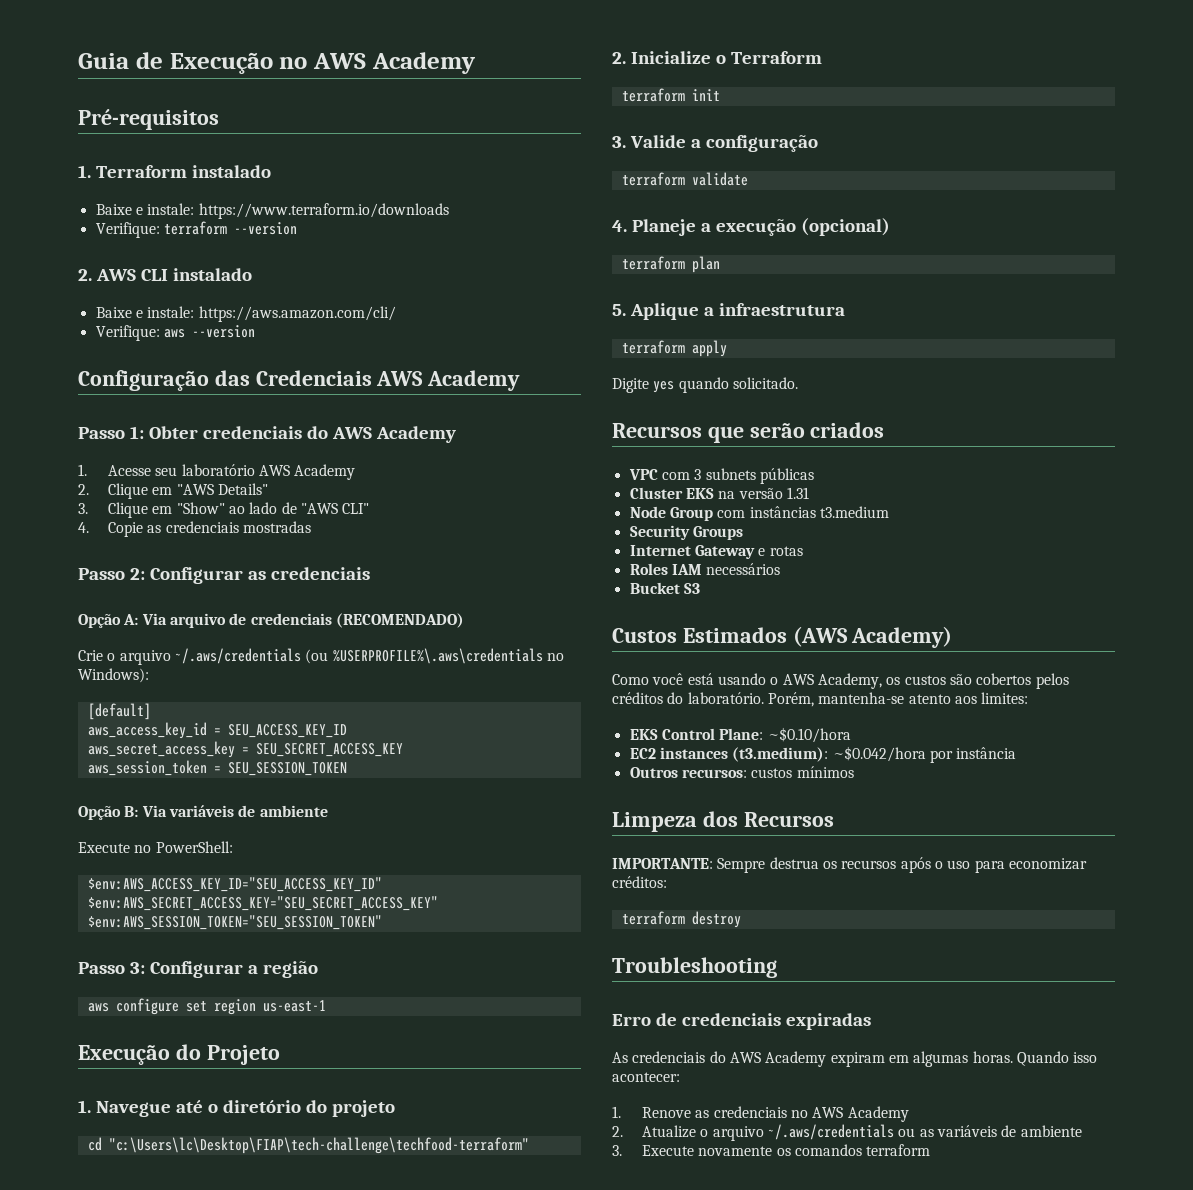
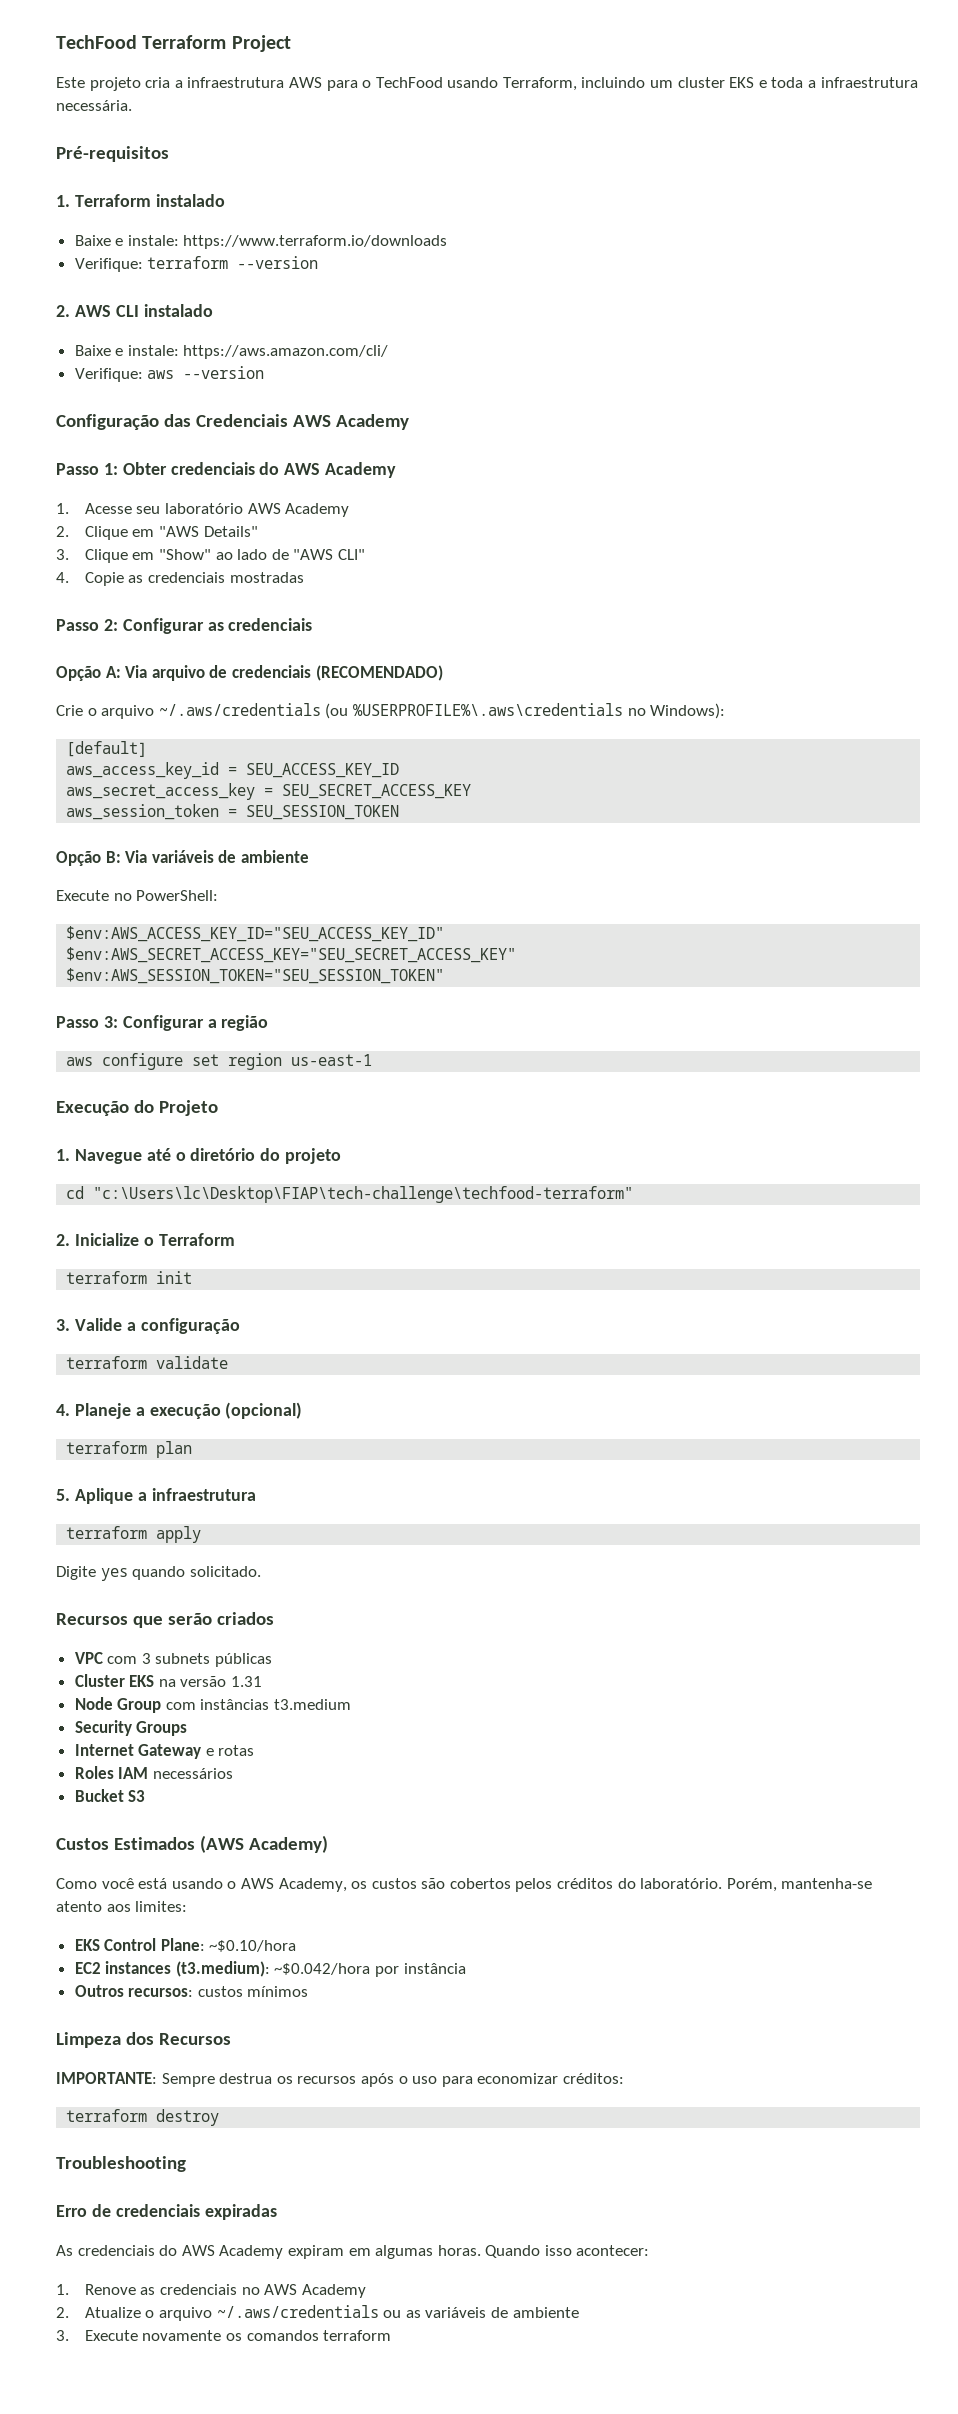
[78,52,476,74] Guia de Execução no AWS Academy -> [56,35,291,52] [56,77,918,91] [56,100,132,111] TechFood Terraform Project // Este projeto cria a infraestrutura AWS para o TechFood usando Terraform, incluindo um cluster EKS e toda a infraestrutura necessária.

